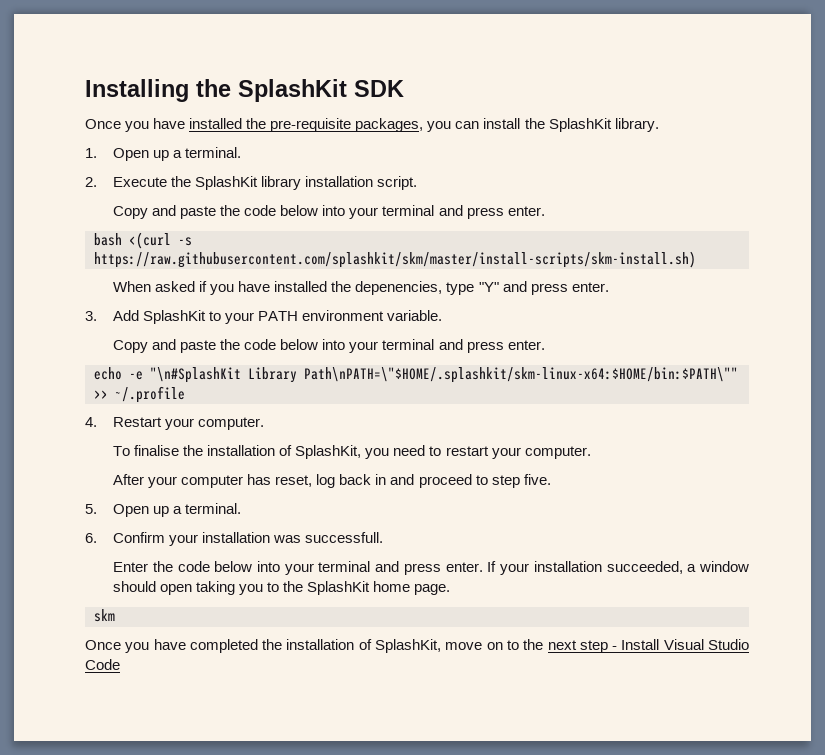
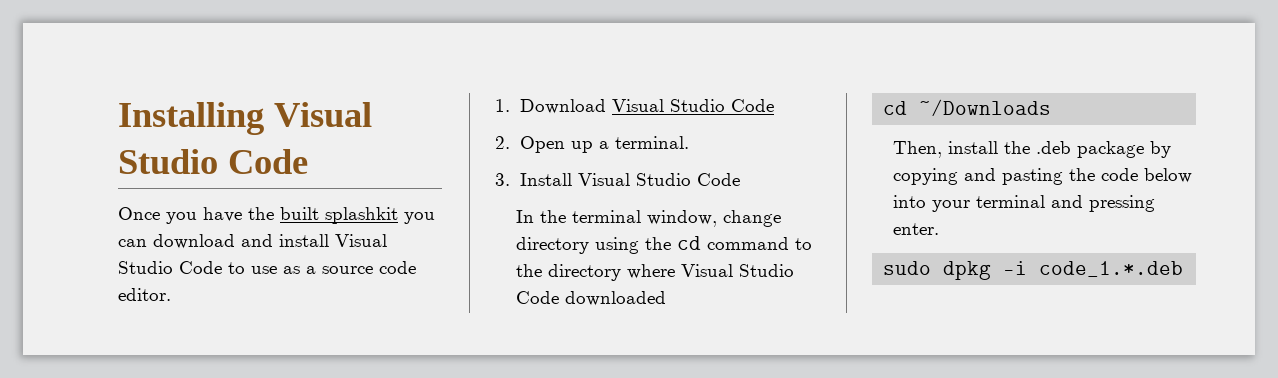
[196,79,404,102] [85,118,659,132] [85,147,242,161] [85,176,418,190] [113,205,545,219] [94,232,192,249] [94,251,696,268] [113,281,609,295] [85,310,443,324] [113,339,545,353] [94,367,738,383] [94,386,185,403] [85,417,265,430] [113,445,591,459] [113,474,551,488] [85,503,242,517] [85,532,384,546] [113,561,750,575] [113,581,451,595] [94,609,115,622] [85,639,749,653] [85,659,120,670] the SplashKit SDK // Once you have installed the pre-requisite packages, you can install the SplashKit library. // 1. Open up a terminal. // 2. Execute the SplashKit library installation script. // Copy and paste the code below into your terminal and press enter. // bash <(curl -s https://raw.githubusercontent.com/splashkit/skm/master/install-scripts/skm-install.sh) // When asked if you have installed the depenencies, type "Y" and press enter. // 3. Add SplashKit to your PATH environment variable. // Copy and paste the code below into your terminal and press enter. // echo -e "\n#SplashKit Library Path\nPATH=\"$HOME/.splashkit/skm-linux-x64:$HOME/bin:$PATH\"" >> ~/.profile // 4. Restart your computer. // To finalise the installation of SplashKit, you need to restart your computer. // After your computer has reset, log back in and proceed to step five. // 5. Open up a terminal. // 6. Confirm your installation was successfull. // Enter the code below into your terminal and press enter. If your installation succeeded, a window should open taking you to the SplashKit home page. // skm // Once you have completed the installation of SplashKit, move on to the next step - Install Visual Studio Code -> [273,102,372,127] [118,149,308,174] [118,207,435,224] [118,234,387,249] [118,261,416,274] [118,288,171,301] [495,99,774,114] [495,136,689,153] [495,173,740,186] [515,210,781,227] [515,236,812,254] [515,264,794,281] [515,291,666,306] [883,99,1052,116] [892,141,1171,158] [892,168,1192,185] [892,195,1155,212] [892,223,939,235] [883,261,1184,280] Visual Studio Code // Once you have the built splashkit you can download and install Visual Studio Code to use as a source code editor. // 1. Download Visual Studio Code // 2. Open up a terminal. // 3. Install Visual Studio Code // In the terminal window, change directory using the cd command to the directory where Visual Studio Code downloaded // cd ~/Downloads // Then, install the .deb package by copying and pasting the code below into your terminal and pressing enter. // sudo dpkg -i code_1.*.deb

